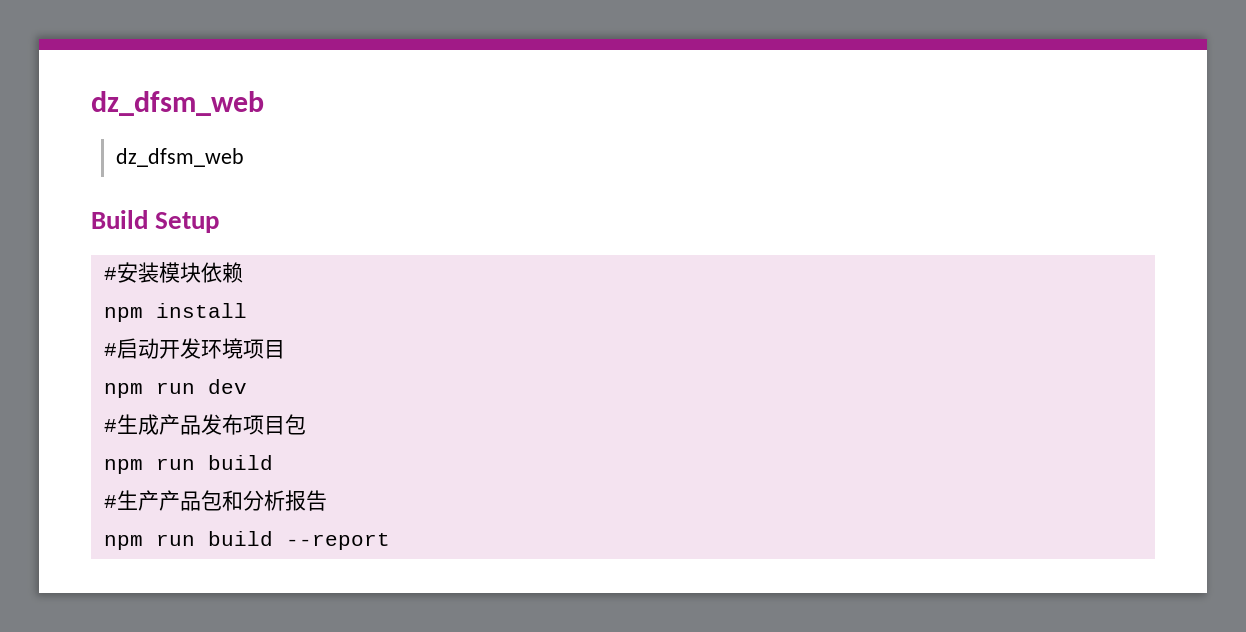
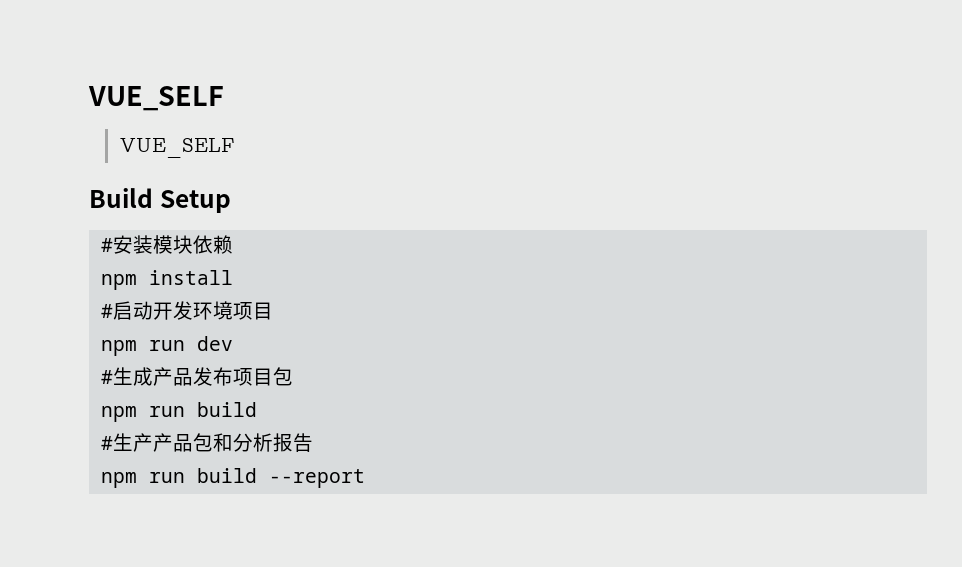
[91,91,264,116] [115,148,244,167] dz_dfsm_web // dz_dfsm_web -> [88,86,224,111] [119,138,235,158] VUE_SELF // VUE_SELF

